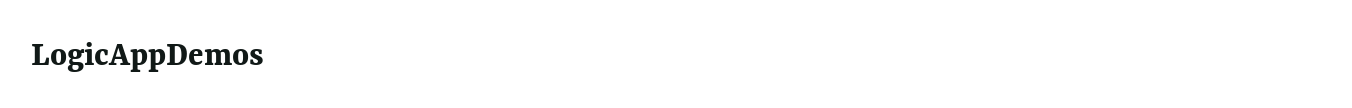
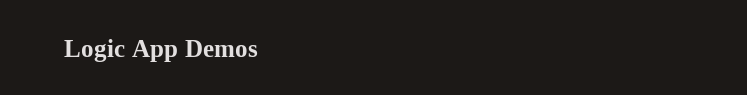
[31,42,264,72] LogicAppDemos -> [64,39,258,62] Logic App Demos

